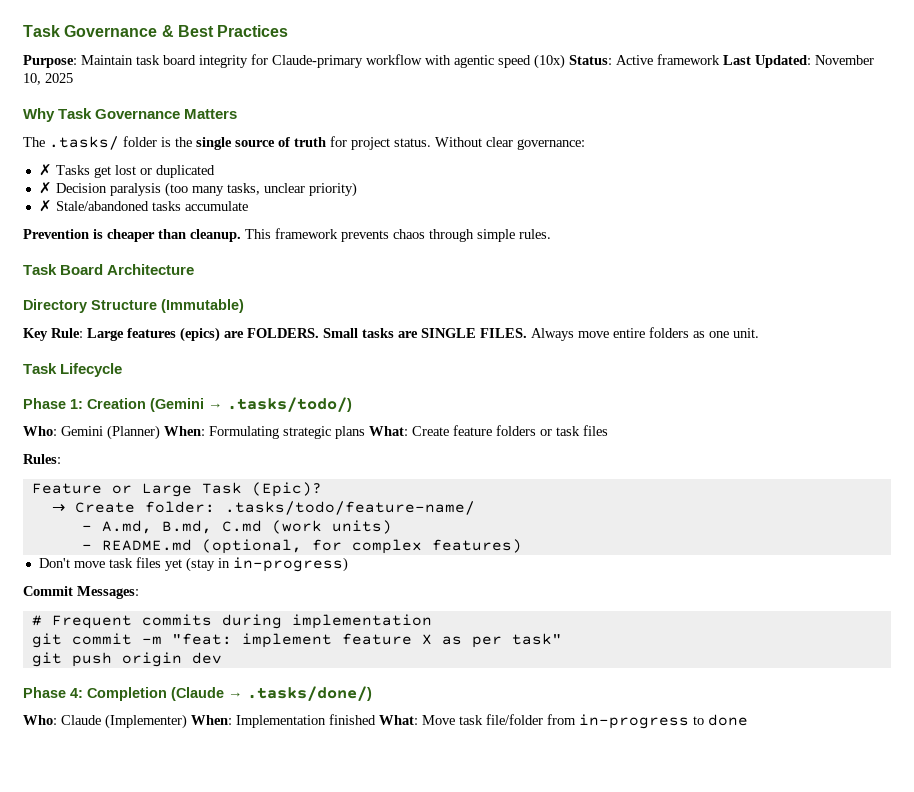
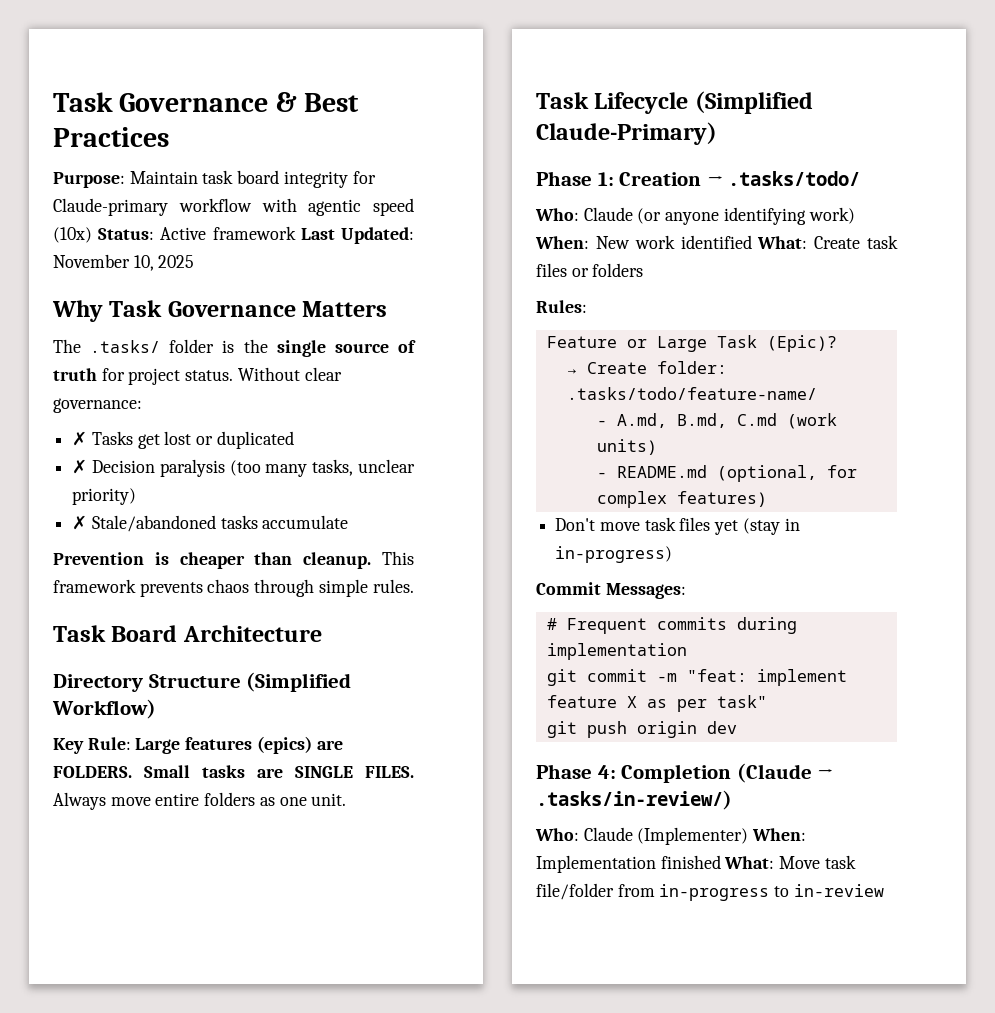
[161,299,244,313] (Immutable) -> [246,672,352,692] [52,699,156,719] (Simplified Workflow)
(123, 370) none -> [694,91,813,114] [536,122,717,145] (Simplified Claude-Primary)
[150,397,352,412] [23,425,608,440] (Gemini → .tasks/todo/) // Who: Gemini (Planner) When: Formulating strategic plans What: Create feature folders or task files -> [706,171,861,186] [535,207,855,225] [535,235,898,249] [536,263,644,277] → .tasks/todo/ // Who: Claude (or anyone identifying work) When: New work identified What: Create task files or folders
[247,686,372,701] .tasks/done/) -> [536,790,732,810] .tasks/in-review/)
[708,714,748,726] done -> [793,884,884,897] in-review

